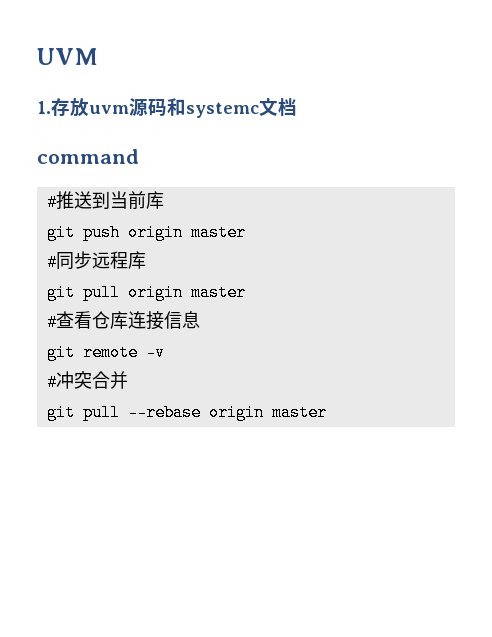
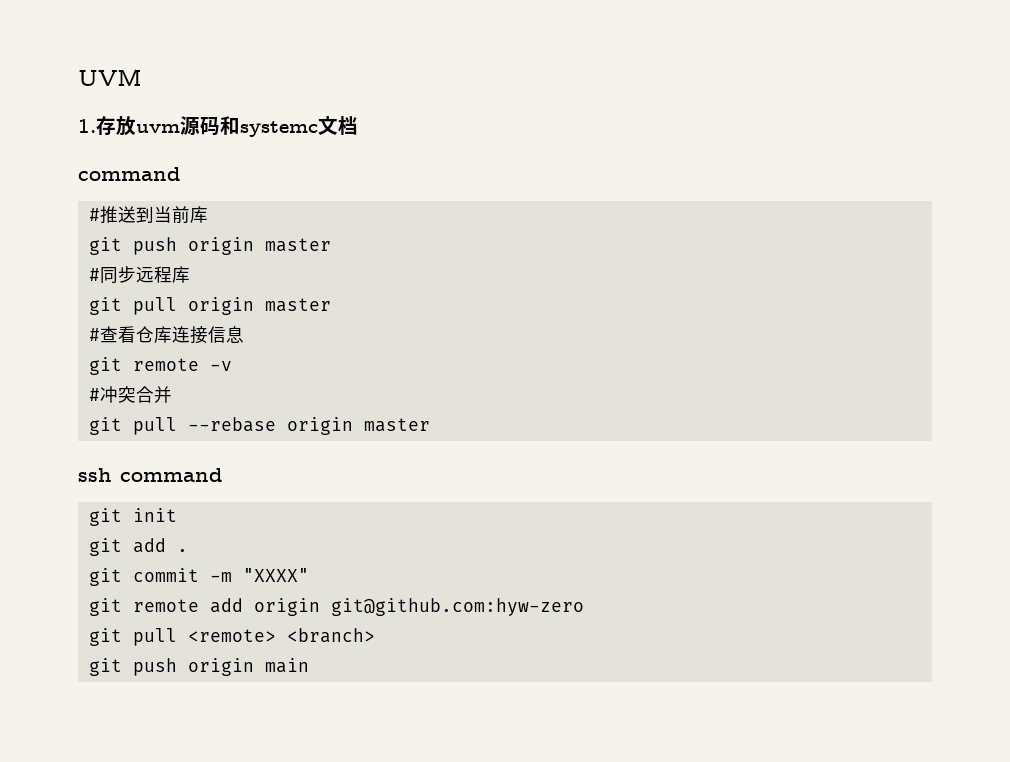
(327, 412) none -> [78,468,223,482] [88,508,177,526] [88,538,188,556] [88,568,309,586] [88,598,584,616] [88,628,375,646] [88,658,309,676] // ssh command // git init // git add . // git commit -m "XXXX" // git remote add origin git@github.com:hyw-zero // git pull <remote> <branch> // git push origin main

